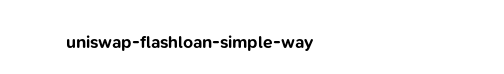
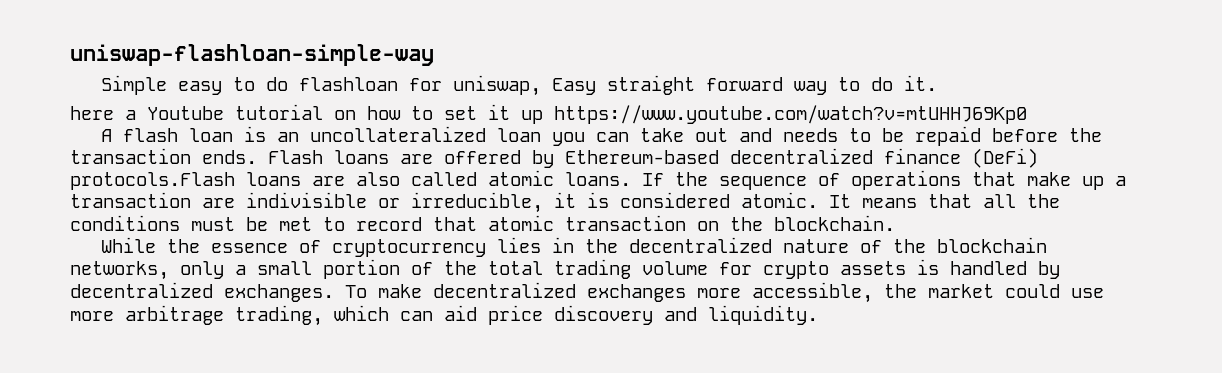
(314, 43) none -> [101,75,938,96] [70,104,1027,124] [101,126,1103,146] [70,148,1038,168] [70,170,1126,190] [70,192,1060,213] [70,215,895,231] [101,237,1048,257] [70,259,1060,280] [70,282,1104,303] [70,305,818,326] // Simple easy to do flashloan for uniswap, Easy straight forward way to do it. // here a Youtube tutorial on how to set it up https://www.youtube.com/watch?v=mtUHHJ69Kp0 // A flash loan is an uncollateralized loan you can take out and needs to be repaid before the transaction ends. Flash loans are offered by Ethereum-based decentralized finance (DeFi) protocols.Flash loans are also called atomic loans. If the sequence of operations that make up a transaction are indivisible or irreducible, it is considered atomic. It means that all the conditions must be met to record that atomic transaction on the blockchain. // While the essence of cryptocurrency lies in the decentralized nature of the blockchain networks, only a small portion of the total trading volume for crypto assets is handled by decentralized exchanges. To make decentralized exchanges more accessible, the market could use more arbitrage trading, which can aid price discovery and liquidity.

